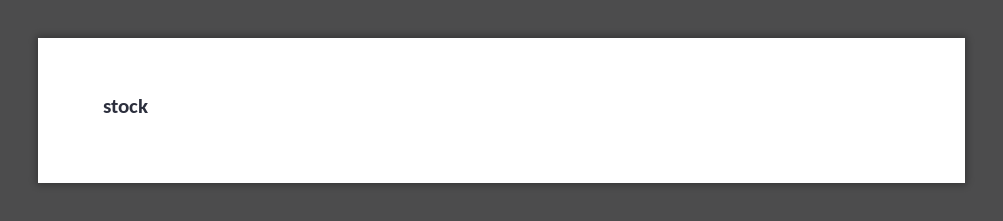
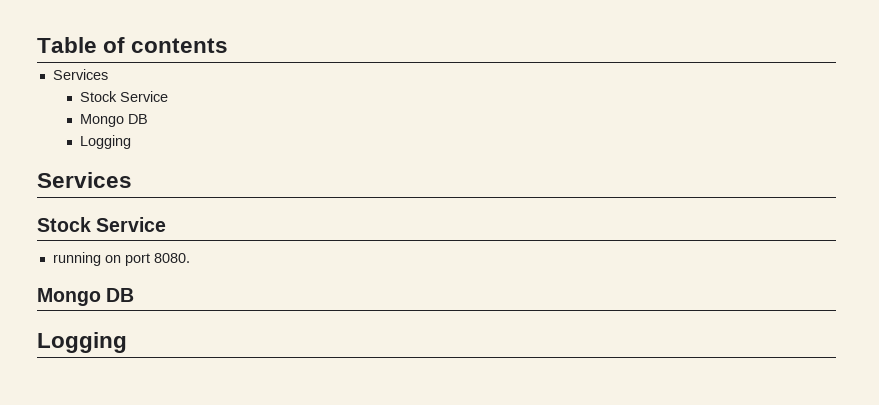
[103,99,148,113] stock -> [37,37,229,53] [52,69,108,80] [80,91,169,102] [80,114,149,127] [80,135,132,149] [37,172,132,188] [37,217,167,232] [52,252,190,266] [37,288,135,306] [37,332,127,353] Table of contents // Services // Stock Service // Mongo DB // Logging // Services // Stock Service // running on port 8080. // Mongo DB // Logging

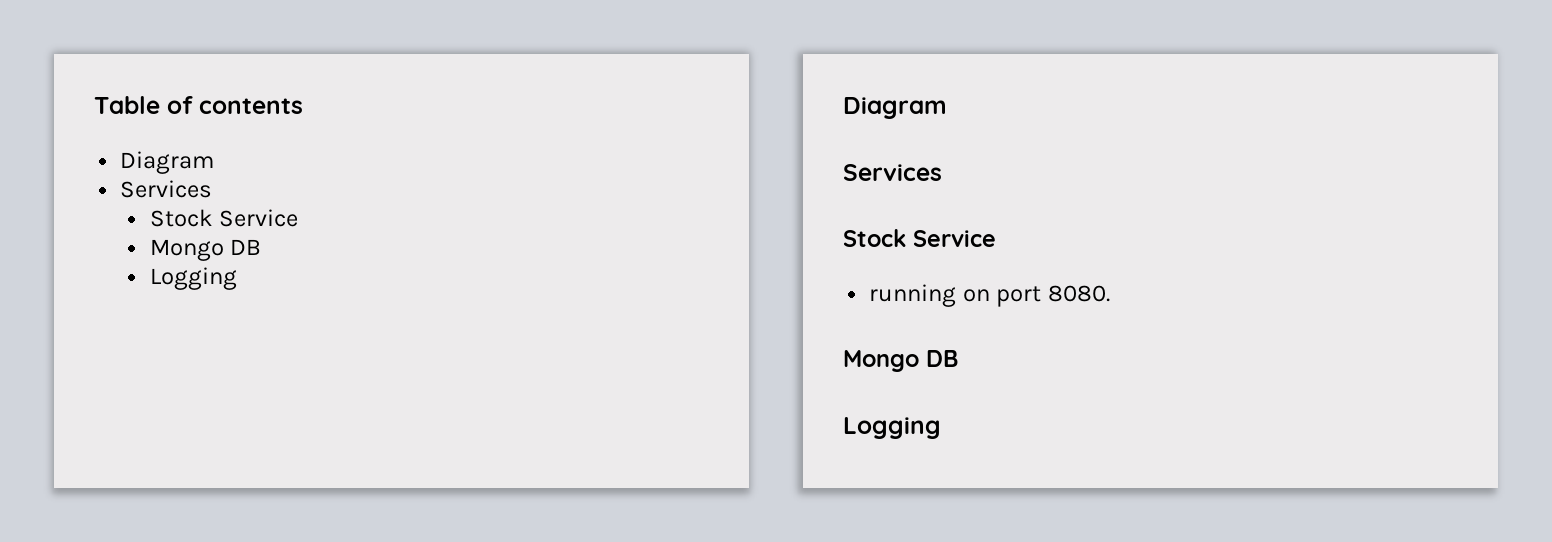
(229, 45) none -> [120,151,215,174] // Diagram
(132, 142) none -> [843,97,947,119] // Diagram

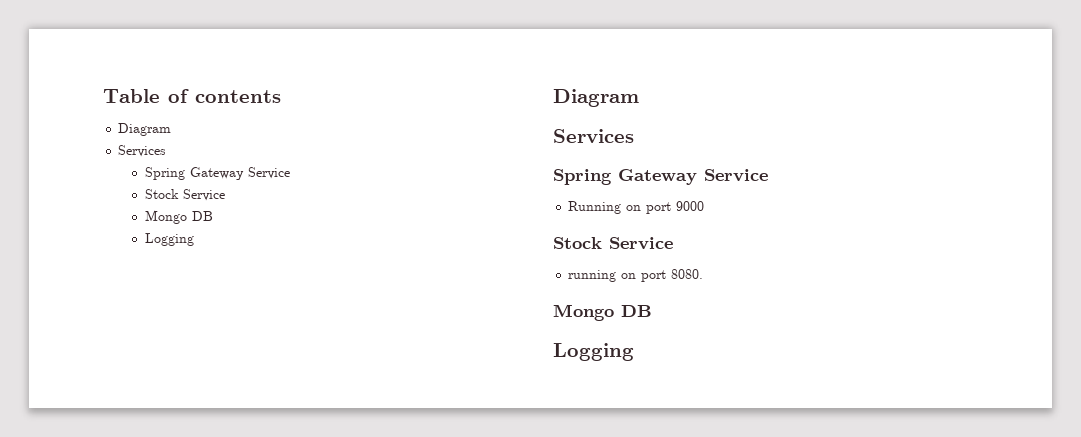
(213, 189) none -> [144,167,290,180] // Spring Gateway Service
(942, 172) none -> [553,169,768,185] [568,201,705,214] // Spring Gateway Service // Running on port 9000

